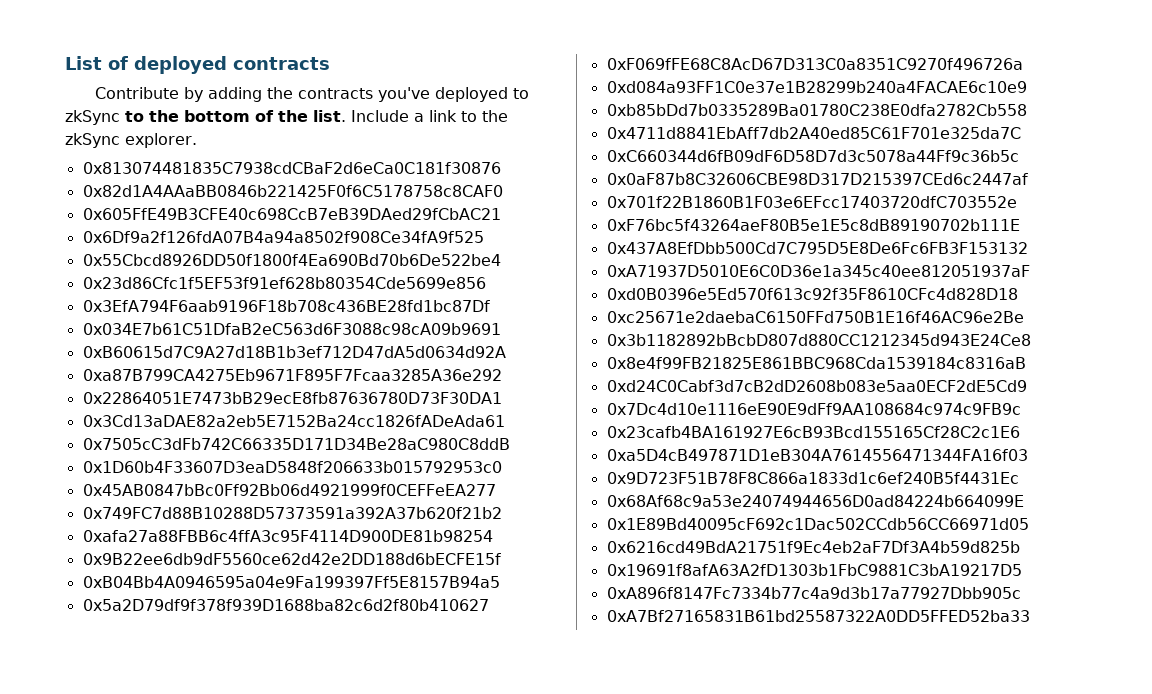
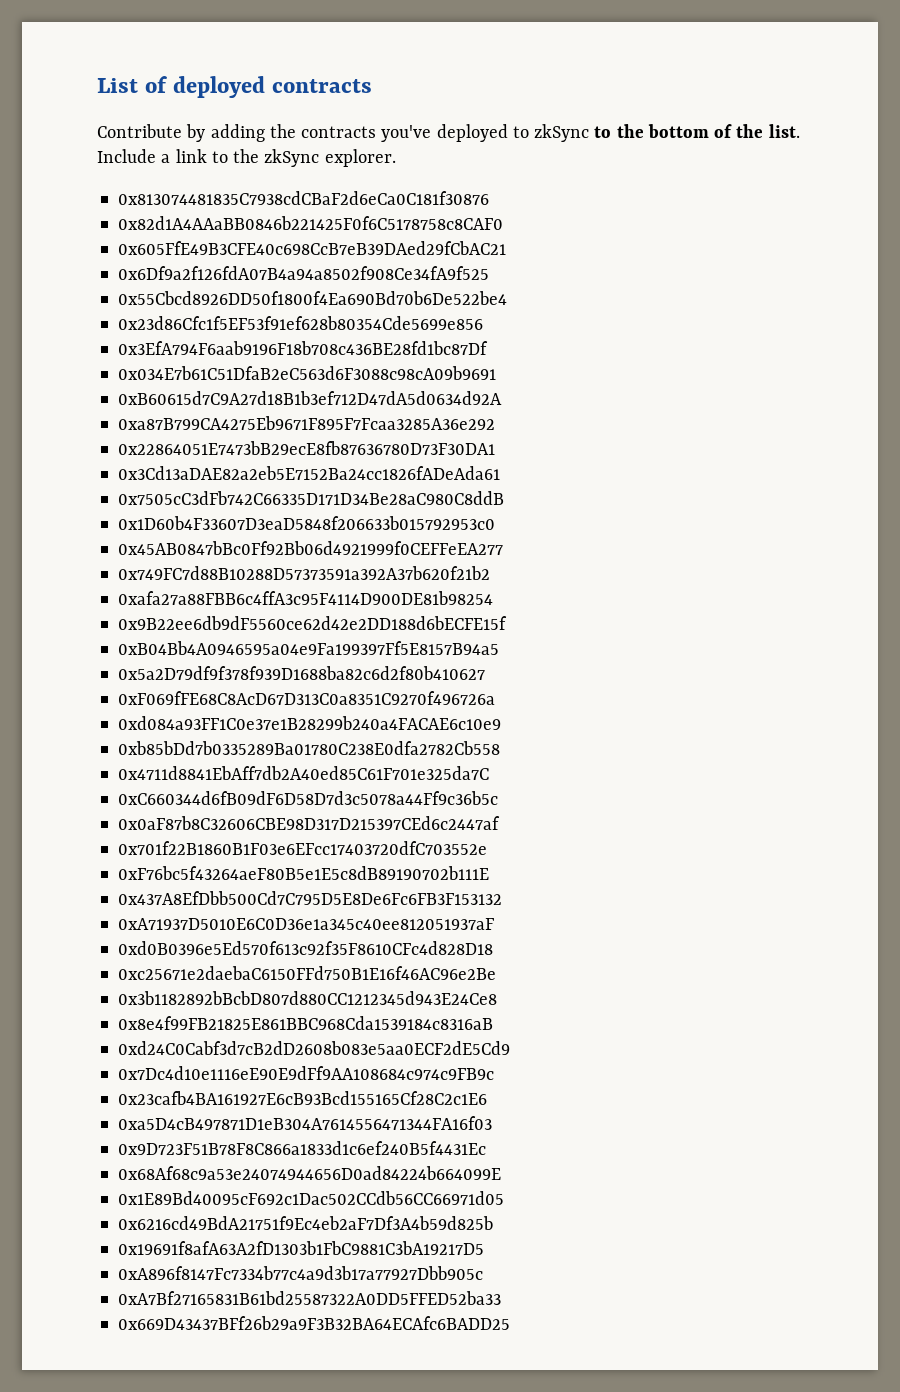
(1030, 616) none -> [118,1316,511,1330] // 0x669D43437BFf26b29a9F3B32BA64ECAfc6BADD25

